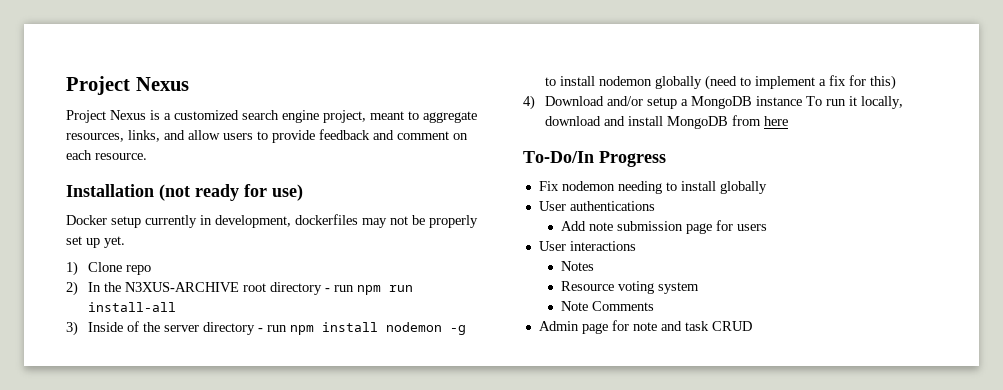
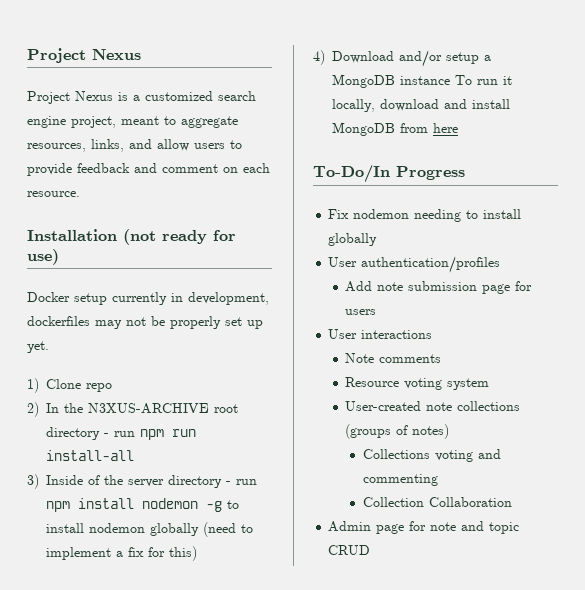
[569,201,655,211] authentications -> [361,256,501,273] authentication/profiles
[560,261,594,271] Notes -> [345,353,442,363] Note comments
[560,301,654,311] Note Comments -> [345,401,521,411] [345,424,450,439] [362,449,501,462] [362,474,438,486] [362,497,512,507] User-created note collections (groups of notes) // Collections voting and commenting // Collection Collaboration
[684,321,709,331] task -> [489,522,520,534] topic

